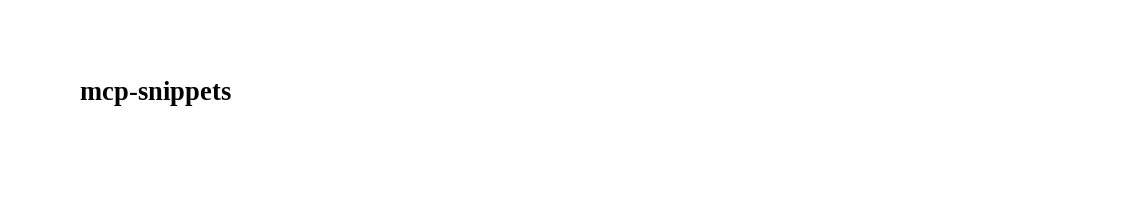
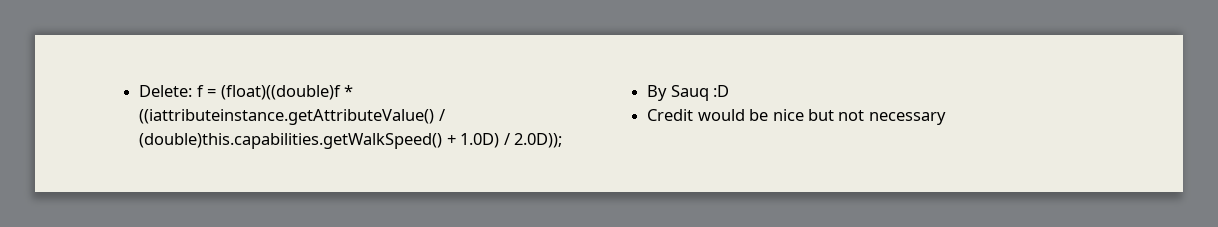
[80,81,231,106] mcp-snippets -> [139,85,353,100] [139,109,445,125] [139,133,562,149] [647,85,730,101] [647,109,946,125] Delete: f = (float)((double)f * ((iattributeinstance.getAttributeValue() / (double)this.capabilities.getWalkSpeed() + 1.0D) / 2.0D)); // By Sauq :D // Credit would be nice but not necessary

